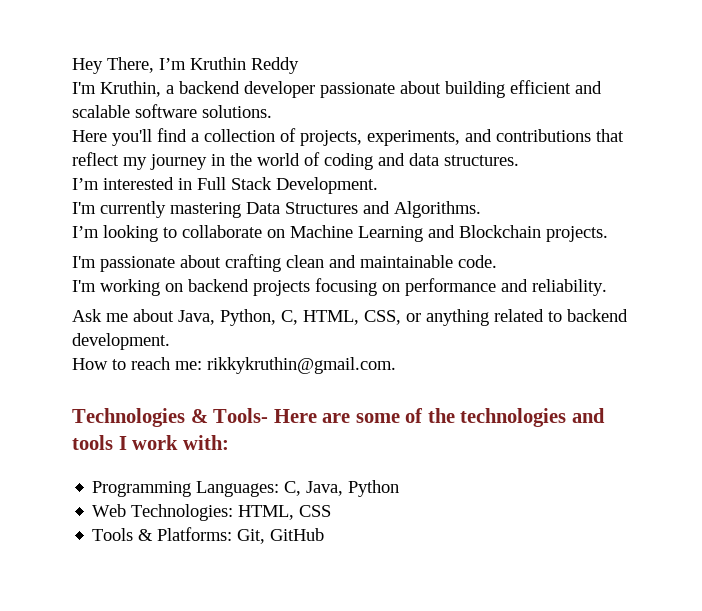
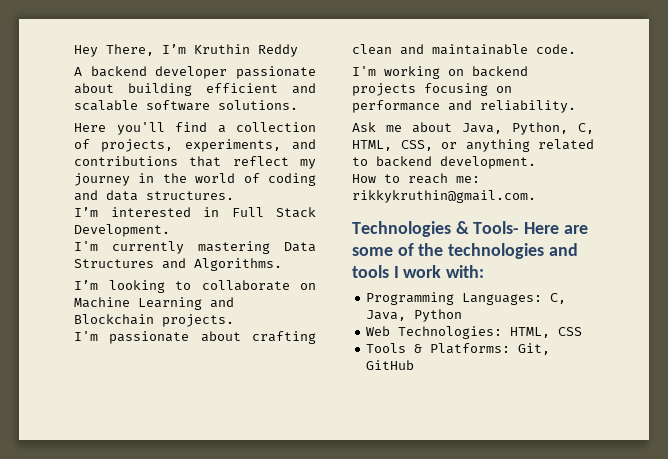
[72,81,174,97] I'm Kruthin, a -> [74,67,82,76] A

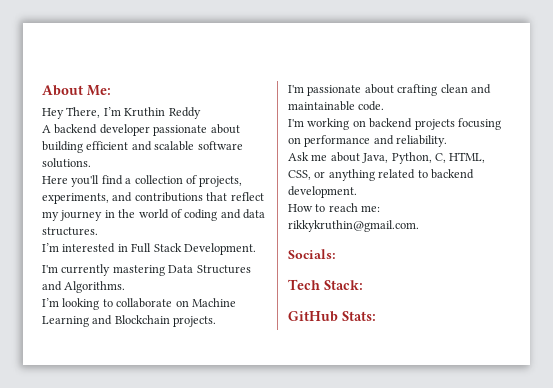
(74, 51) none -> [42,85,111,96] About Me: //
[352,221,588,237] [352,243,578,259] [352,265,485,278] [366,292,567,305] [366,309,463,322] [366,326,583,339] [366,343,551,355] [366,360,415,370] Technologies & Tools- Here are some of the technologies and tools I work with: // Programming Languages: C, Java, Python // Web Technologies: HTML, CSS // Tools & Platforms: Git, GitHub -> [288,249,336,259] [288,279,363,290] [288,311,376,322] Socials: // Tech Stack: // GitHub Stats:

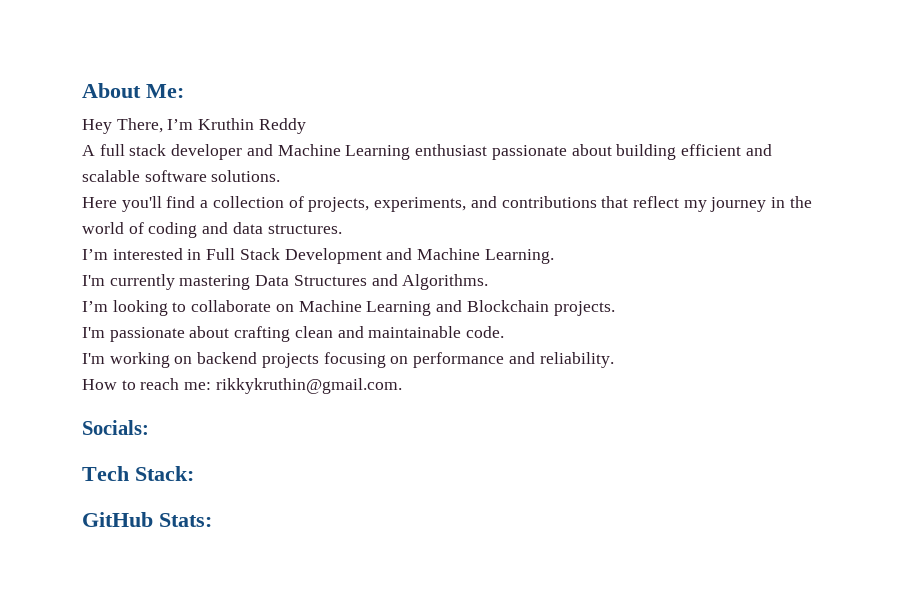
[54,124,150,136] backend developer -> [99,144,488,160] full stack developer and Machine Learning enthusiast
[183,243,256,255] Development. -> [284,248,554,264] Development and Machine Learning.
[288,152,486,164] [288,169,474,181] [288,186,357,198] // Ask me about Java, Python, C, HTML, CSS, or anything related to backend development. -> (614, 360) none

